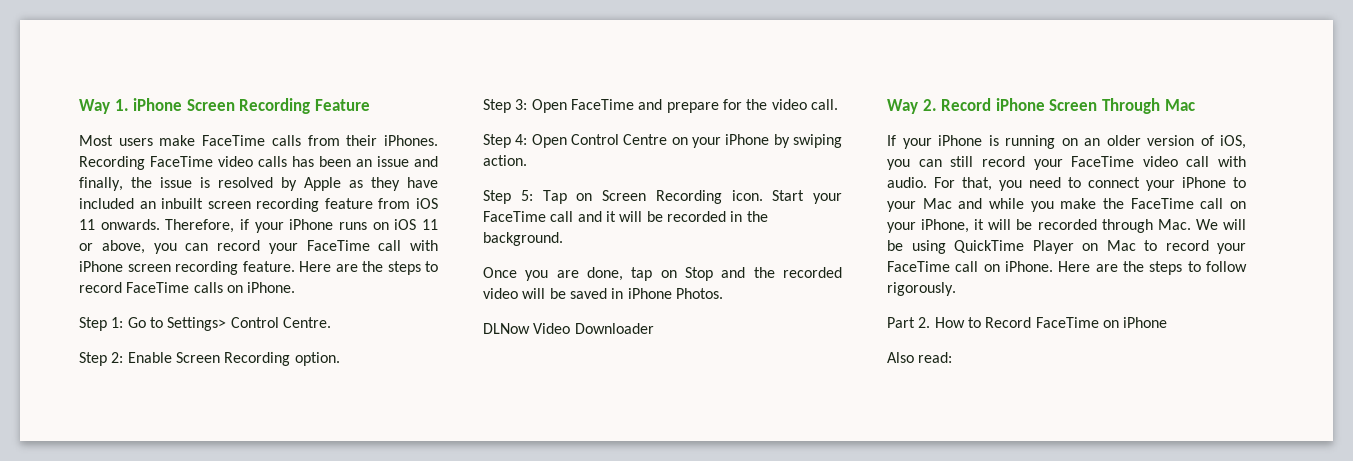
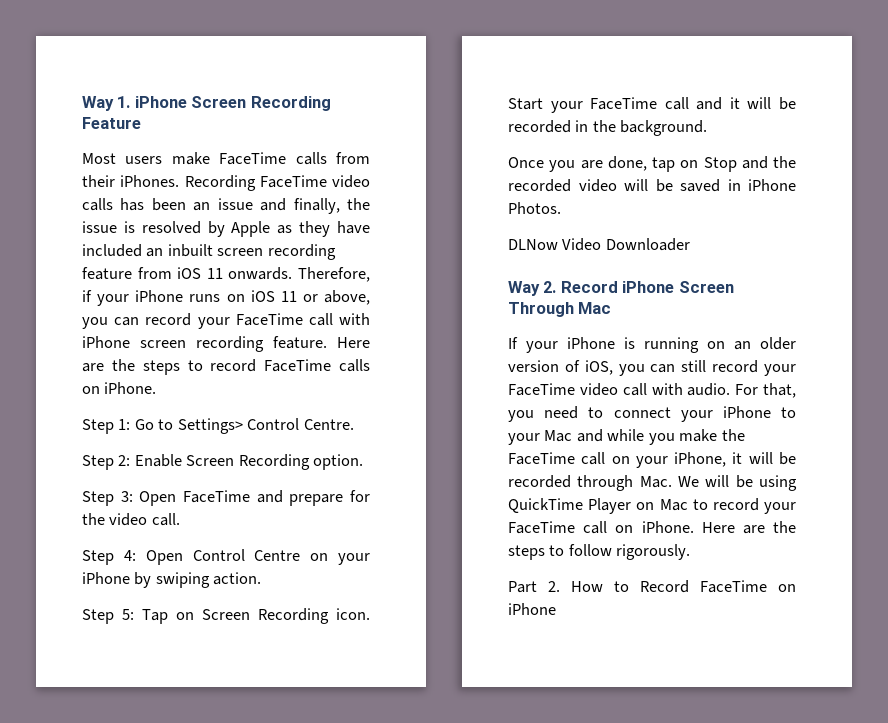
[887,352,953,363] // Also read: -> (556, 609) none

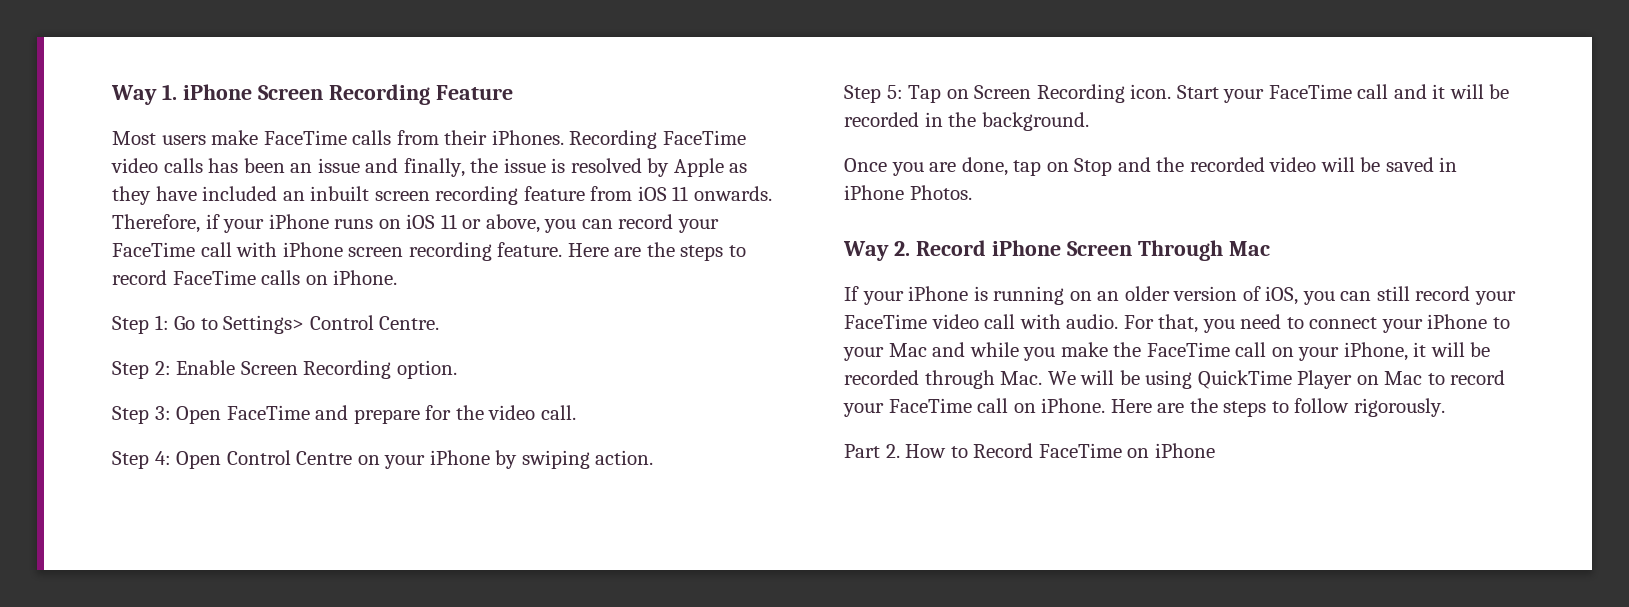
[508,238,690,251] // DLNow Video Downloader -> (972, 192) none

